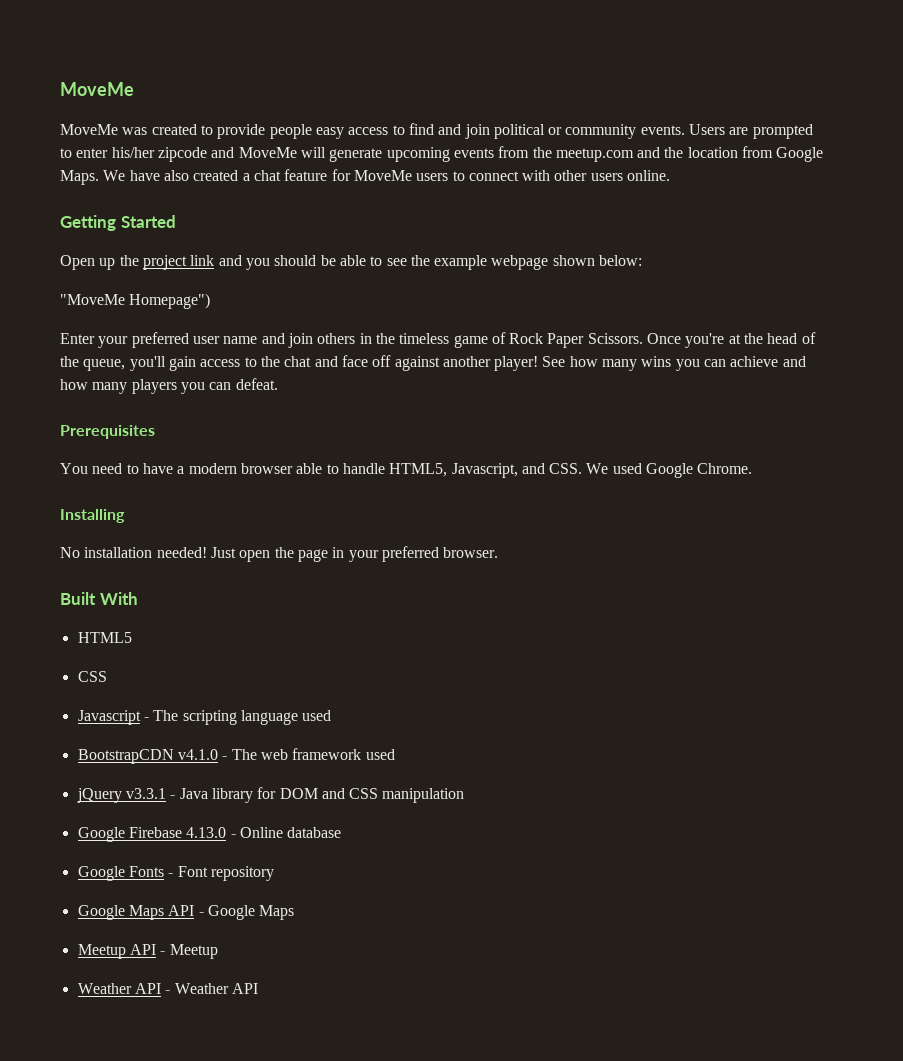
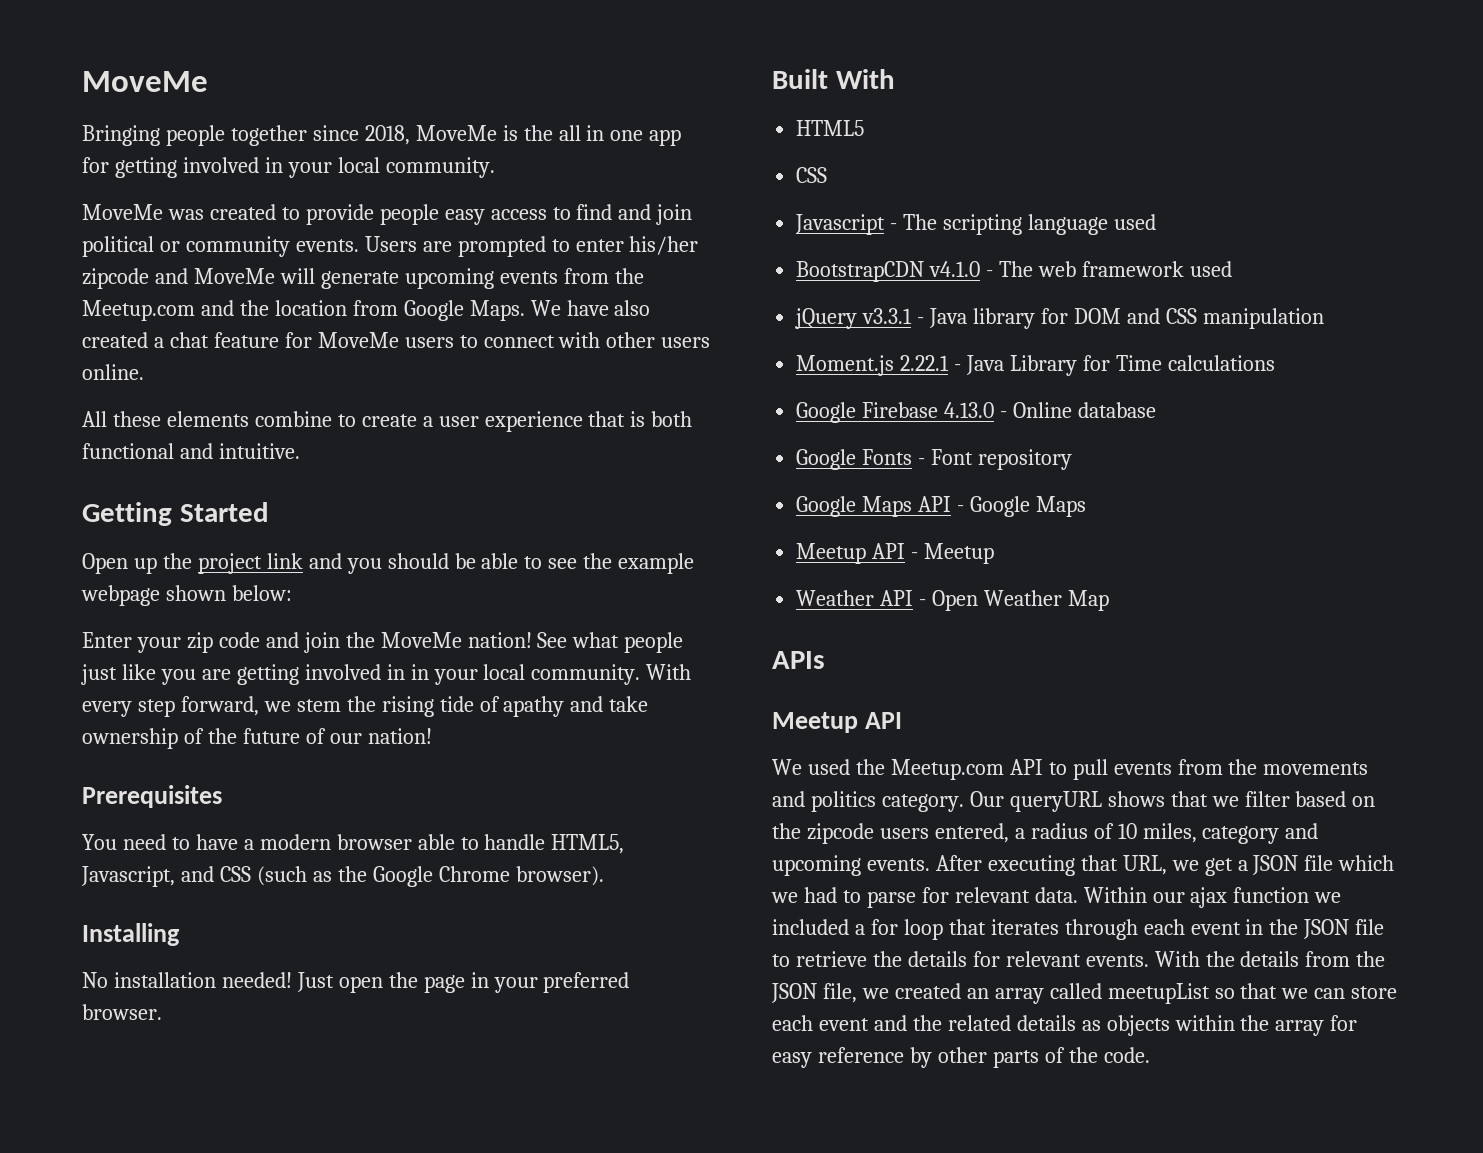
[60,82,134,96] MoveMe -> [82,71,208,92] [82,125,682,146] [82,157,495,178] MoveMe // Bringing people together since 2018, MoveMe is the all in one app for getting involved in your local community.
[555,148,634,162] meetup.com -> [82,300,195,321] Meetup.com
(671, 175) none -> [82,411,693,432] [82,443,300,459] // All these elements combine to create a user experience that is both functional and intuitive.
[60,293,211,309] // "MoveMe Homepage") -> (292, 593) none
[131,332,816,348] [60,355,806,371] [60,378,278,394] preferred user name and join others in the timeless game of Rock Paper Scissors. Once you're at the head of the queue, you'll gain access to the chat and face off against another player! See how many wins you can achieve and how many players you can defeat. -> [186,632,684,653] [81,664,692,685] [82,696,649,717] [82,728,432,749] zip code and join the MoveMe nation! See what people just like you are getting involved in in your local community. With every step forward, we stem the rising tide of apathy and take ownership of the future of our nation!
[549,463,753,478] CSS. We used Google Chrome. -> [219,866,604,887] CSS (such as the Google Chrome browser).
(465, 795) none -> [796,355,1275,376] // Moment.js 2.22.1 - Java Library for Time calculations
[174,983,258,994] Weather API -> [932,590,1109,611] [772,651,825,669] [772,712,903,733] [772,759,1369,780] [772,791,1376,812] [772,823,1319,844] [772,855,1395,876] [771,887,1342,908] [772,919,1385,940] [772,951,1386,967] [771,983,1398,1004] [772,1015,1358,1036] [772,1047,1150,1068] Open Weather Map // APIs // Meetup API // We used the Meetup.com API to pull events from the movements and politics category. Our queryURL shows that we filter based on the zipcode users entered, a radius of 10 miles, category and upcoming events. After executing that URL, we get a JSON file which we had to parse for relevant data. Within our ajax function we included a for loop that iterates through each event in the JSON file to retrieve the details for relevant events. With the details from the JSON file, we created an array called meetupList so that we can store each event and the related details as objects within the array for easy reference by other parts of the code.

